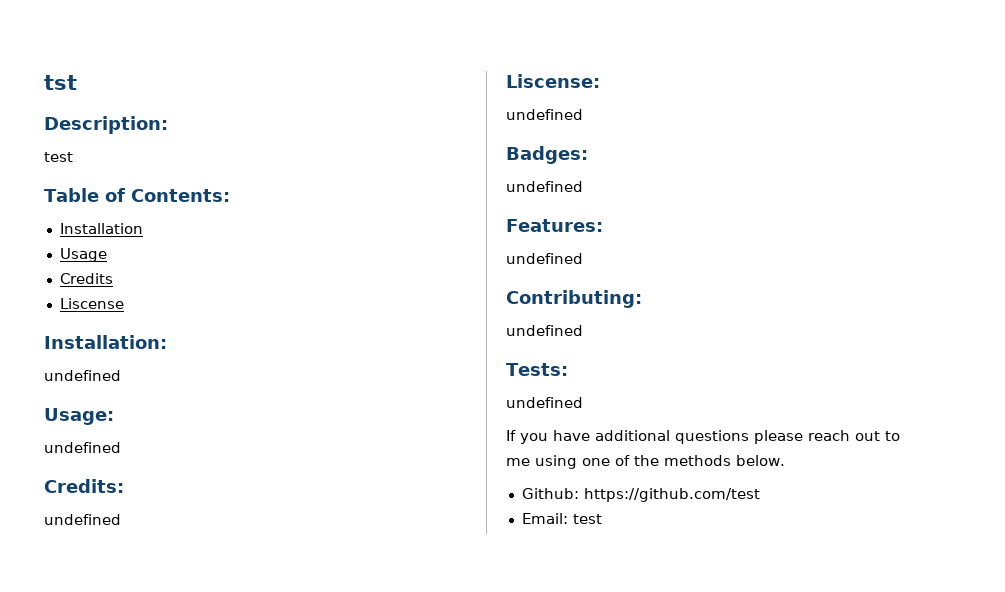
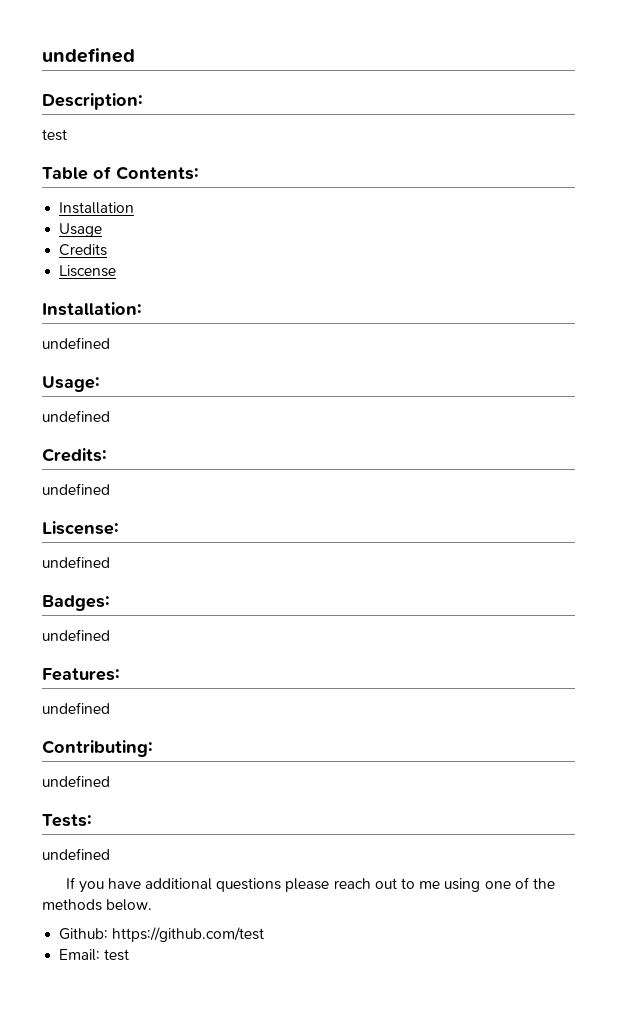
[44,75,77,90] tst -> [42,48,135,63] undefined

